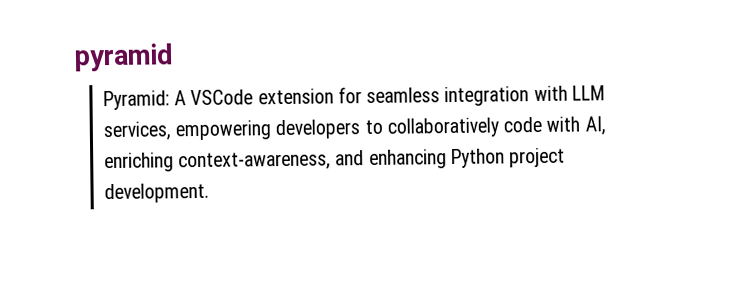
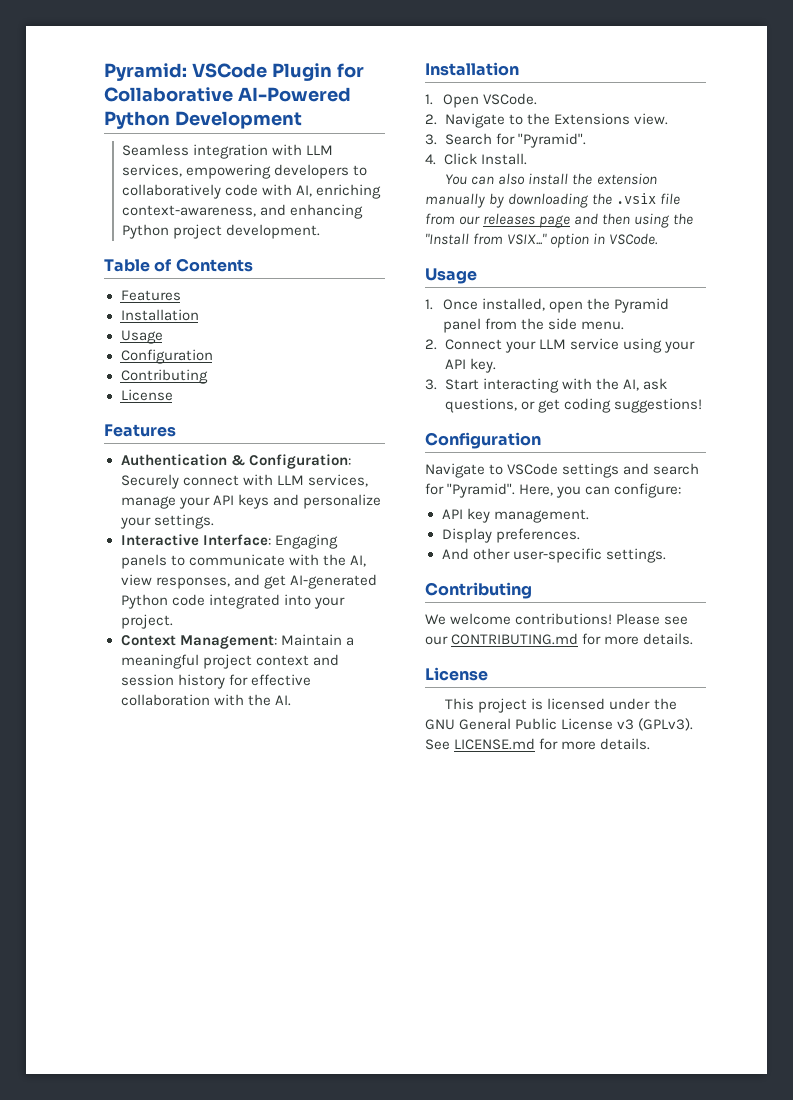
[74,43,174,72] [102,87,441,111] pyramid // Pyramid: A VSCode extension for seamless -> [104,63,364,81] [104,87,351,102] [104,111,302,129] [122,144,190,156] Pyramid: VSCode Plugin for Collaborative AI-Powered Python Development // Seamless
(209, 193) none -> [104,258,253,272] [120,290,181,301] [120,309,199,321] [120,330,163,344] [120,349,213,364] [120,369,208,384] [120,389,173,401] [104,424,176,437] [120,454,351,469] [120,474,368,489] [120,494,381,509] [119,514,214,529] [120,534,338,549] [120,554,366,569] [120,574,377,589] [120,594,345,609] [120,614,173,629] [120,634,354,649] [120,654,339,669] [120,674,311,689] [120,694,291,706] [425,62,519,76] [425,93,538,108] [425,113,668,128] [425,133,586,148] [425,153,527,165] [445,173,657,185] [425,193,681,208] [425,213,694,228] [425,233,659,248] [425,268,477,284] [425,298,670,313] [443,318,625,333] [425,338,695,353] [444,358,496,373] [425,378,667,393] [444,398,702,413] [425,432,541,449] [425,463,700,478] [425,483,682,498] [441,508,589,523] [441,528,580,543] [441,548,666,563] [425,582,532,599] [425,613,689,625] [425,633,694,645] [425,667,488,681] [445,698,677,713] [425,718,694,731] [425,738,651,750] // Table of Contents // Features // Installation // Usage // Configuration // Contributing // License // Features // Authentication & Configuration: Securely connect with LLM services, manage your API keys and personalize your settings. // Interactive Interface: Engaging panels to communicate with the AI, view responses, and get AI-generated Python code integrated into your project. // Context Management: Maintain a meaningful project context and session history for effective collaboration with the AI. // Installation // 1. Open VSCode. // 2. Navigate to the Extensions view. // 3. Search for "Pyramid". // 4. Click Install. // You can also install the extension manually by downloading the .vsix file from our releases page and then using the "Install from VSIX..." option in VSCode. // Usage // 1. Once installed, open the Pyramid panel from the side menu. // 2. Connect your LLM service using your API key. // 3. Start interacting with the AI, ask questions, or get coding suggestions! // Configuration // Navigate to VSCode settings and search for "Pyramid". Here, you can configure: // API key management. // Display preferences. // And other user-specific settings. // Contributing // We welcome contributions! Please see our CONTRIBUTING.md for more details. // License // This project is licensed under the GNU General Public License v3 (GPLv3). See LICENSE.md for more details.

